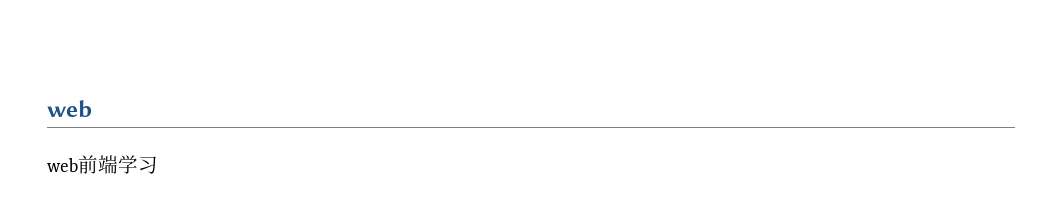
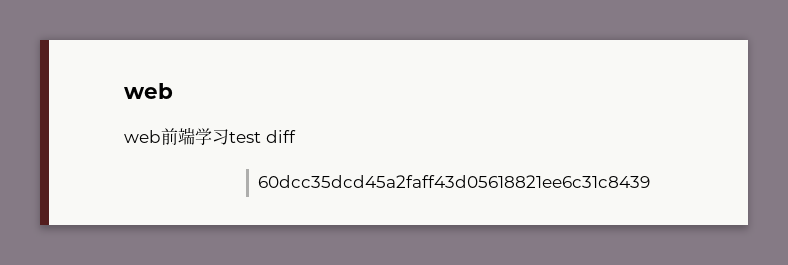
(158, 165) none -> [229,130,296,143] [257,175,650,188] test diff // 60dcc35dcd45a2faff43d05618821ee6c31c8439

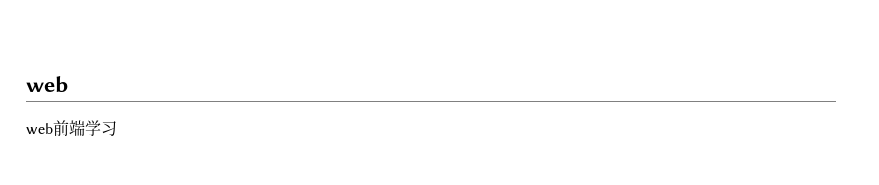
[229,130,296,143] [257,175,650,188] test diff // 60dcc35dcd45a2faff43d05618821ee6c31c8439 -> (117, 128) none

